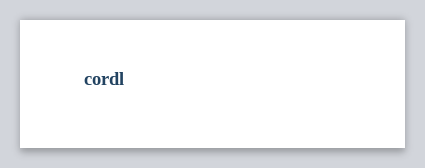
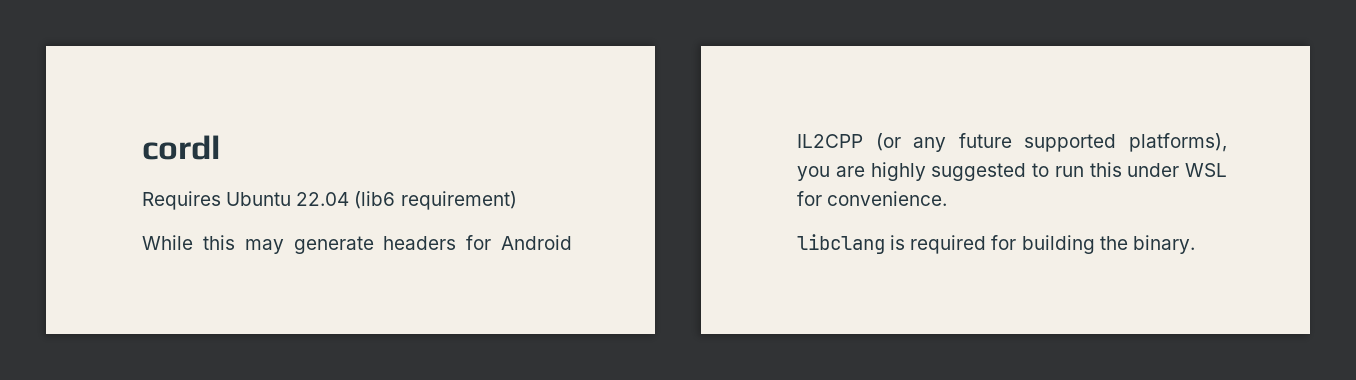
(124, 78) none -> [142,191,517,210] [142,235,572,254] [797,133,1227,152] [797,162,1227,181] [797,191,948,206] [797,234,1195,254] // Requires Ubuntu 22.04 (lib6 requirement) // While this may generate headers for Android IL2CPP (or any future supported platforms), you are highly suggested to run this under WSL for convenience. // libclang is required for building the binary.

